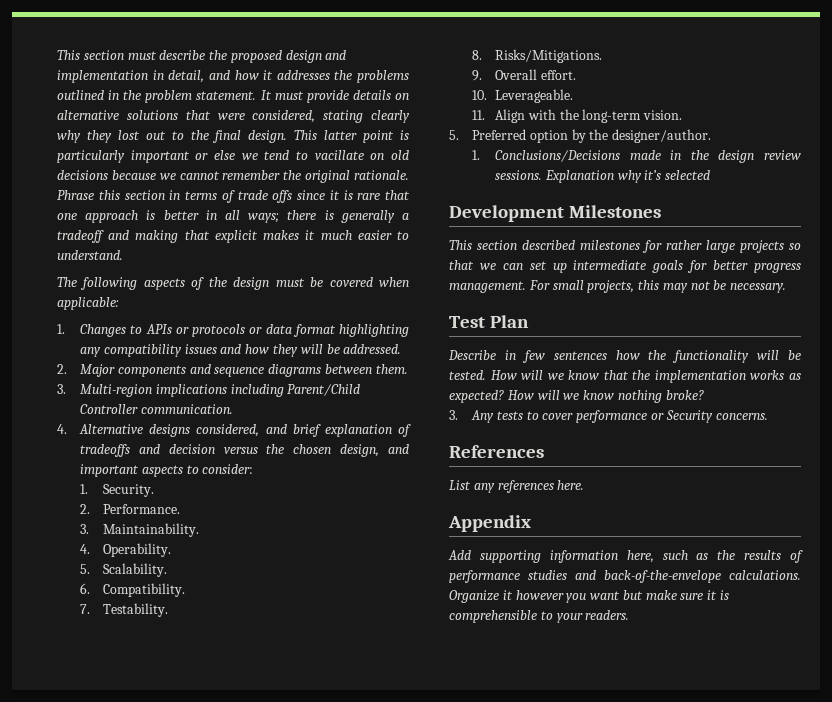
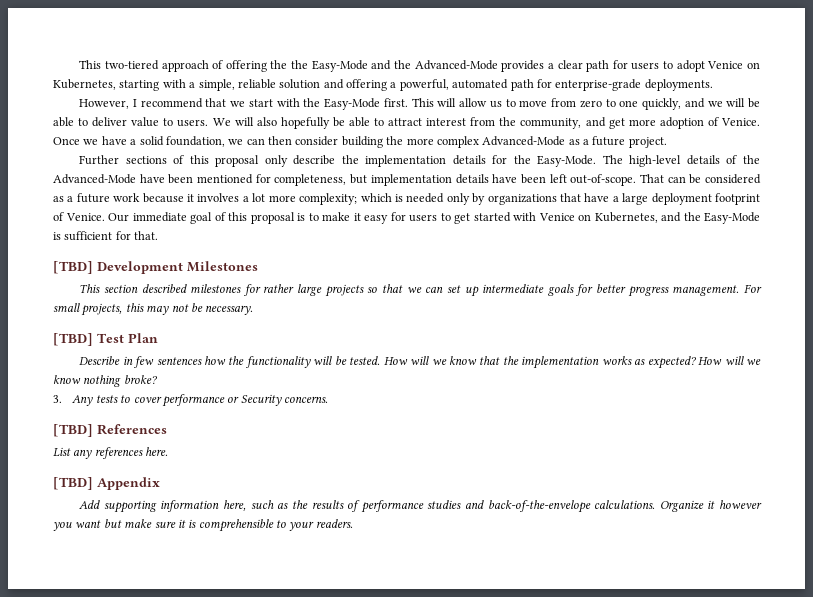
[57,50,347,63] [57,70,409,83] [57,90,409,103] [57,110,410,123] [57,130,409,143] [57,150,409,163] [57,170,409,183] [57,190,410,203] [57,210,409,223] [57,230,410,243] [57,250,123,260] [57,277,410,290] [57,297,119,310] [57,324,409,337] [80,344,402,357] [57,364,408,377] [57,384,361,397] [80,404,233,414] [57,424,411,437] [80,444,409,457] [80,464,254,477] [80,484,155,497] [80,504,181,514] [80,523,200,537] [80,543,172,557] [80,563,168,577] [80,583,186,597] [80,603,169,617] [472,49,603,63] [472,69,576,81] [472,89,574,103] [472,109,683,123] [449,129,712,143] [472,150,802,163] [495,170,711,183] This section must describe the proposed design and implementation in detail, and how it addresses the problems outlined in the problem statement. It must provide details on alternative solutions that were considered, stating clearly why they lost out to the final design. This latter point is particularly important or else we tend to vacillate on old decisions because we cannot remember the original rationale. Phrase this section in terms of trade offs since it is rare that one approach is better in all ways; there is generally a tradeoff and making that explicit makes it much easier to understand. // The following aspects of the design must be covered when applicable: // 1. Changes to APIs or protocols or data format highlighting any compatibility issues and how they will be addressed. // 2. Major components and sequence diagrams between them. // 3. Multi-region implications including Parent/Child Controller communication. // 4. Alternative designs considered, and brief explanation of tradeoffs and decision versus the chosen design, and important aspects to consider: // 1. Security. // 2. Performance. // 3. Maintainability. // 4. Operability. // 5. Scalability. // 6. Compatibility. // 7. Testability. // 8. Risks/Mitigations. // 9. Overall effort. // 10. Leverageable. // 11. Align with the long-term vision. // 5. Preferred option by the designer/author. // 1. Conclusions/Decisions made in the design review sessions. Explanation why it’s selected // -> [79,60,761,72] [53,79,713,91] [79,98,761,110] [53,117,760,129] [53,136,667,148] [79,155,760,167] [53,174,761,186] [53,193,760,205] [53,212,760,224] [53,231,159,241] [53,261,93,274] This two-tiered approach of offering the the Easy-Mode and the Advanced-Mode provides a clear path for users to adopt Venice on Kubernetes, starting with a simple, reliable solution and offering a powerful, automated path for enterprise-grade deployments. // However, I recommend that we start with the Easy-Mode first. This will allow us to move from zero to one quickly, and we will be able to deliver value to users. We will also hopefully be able to attract interest from the community, and get more adoption of Venice. Once we have a solid foundation, we can then consider building the more complex Advanced-Mode as a future project. // Further sections of this proposal only describe the implementation details for the Easy-Mode. The high-level details of the Advanced-Mode have been mentioned for completeness, but implementation details have been left out-of-scope. That can be considered as a future work because it involves a lot more complexity; which is needed only by organizations that have a large deployment footprint of Venice. Our immediate goal of this proposal is to make it easy for users to get started with Venice on Kubernetes, and the Easy-Mode is sufficient for that. // [TBD]
(787, 288) none -> [53,333,93,346] [TBD]
(768, 416) none -> [53,424,93,437] [TBD]
(585, 485) none -> [53,477,93,490] [TBD]

